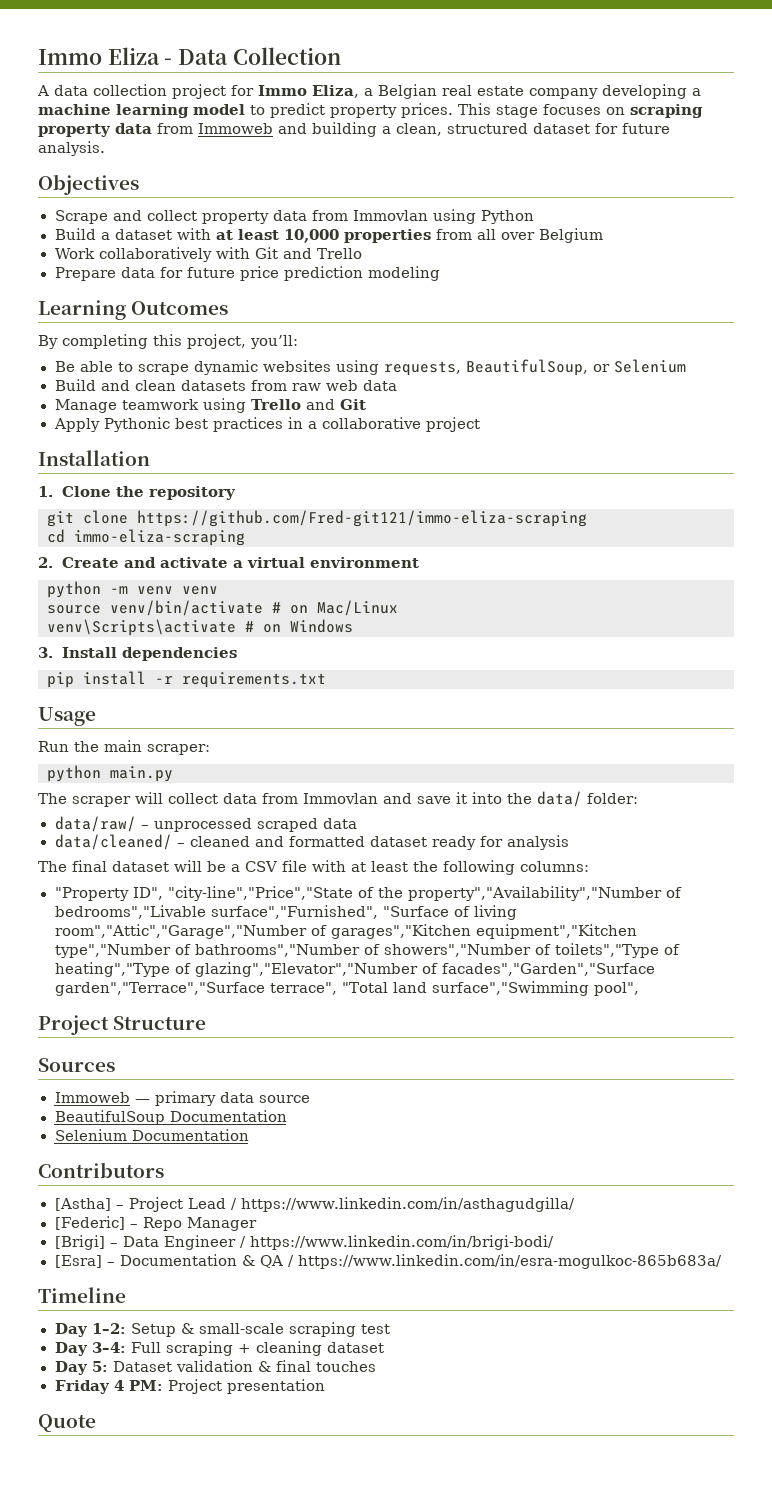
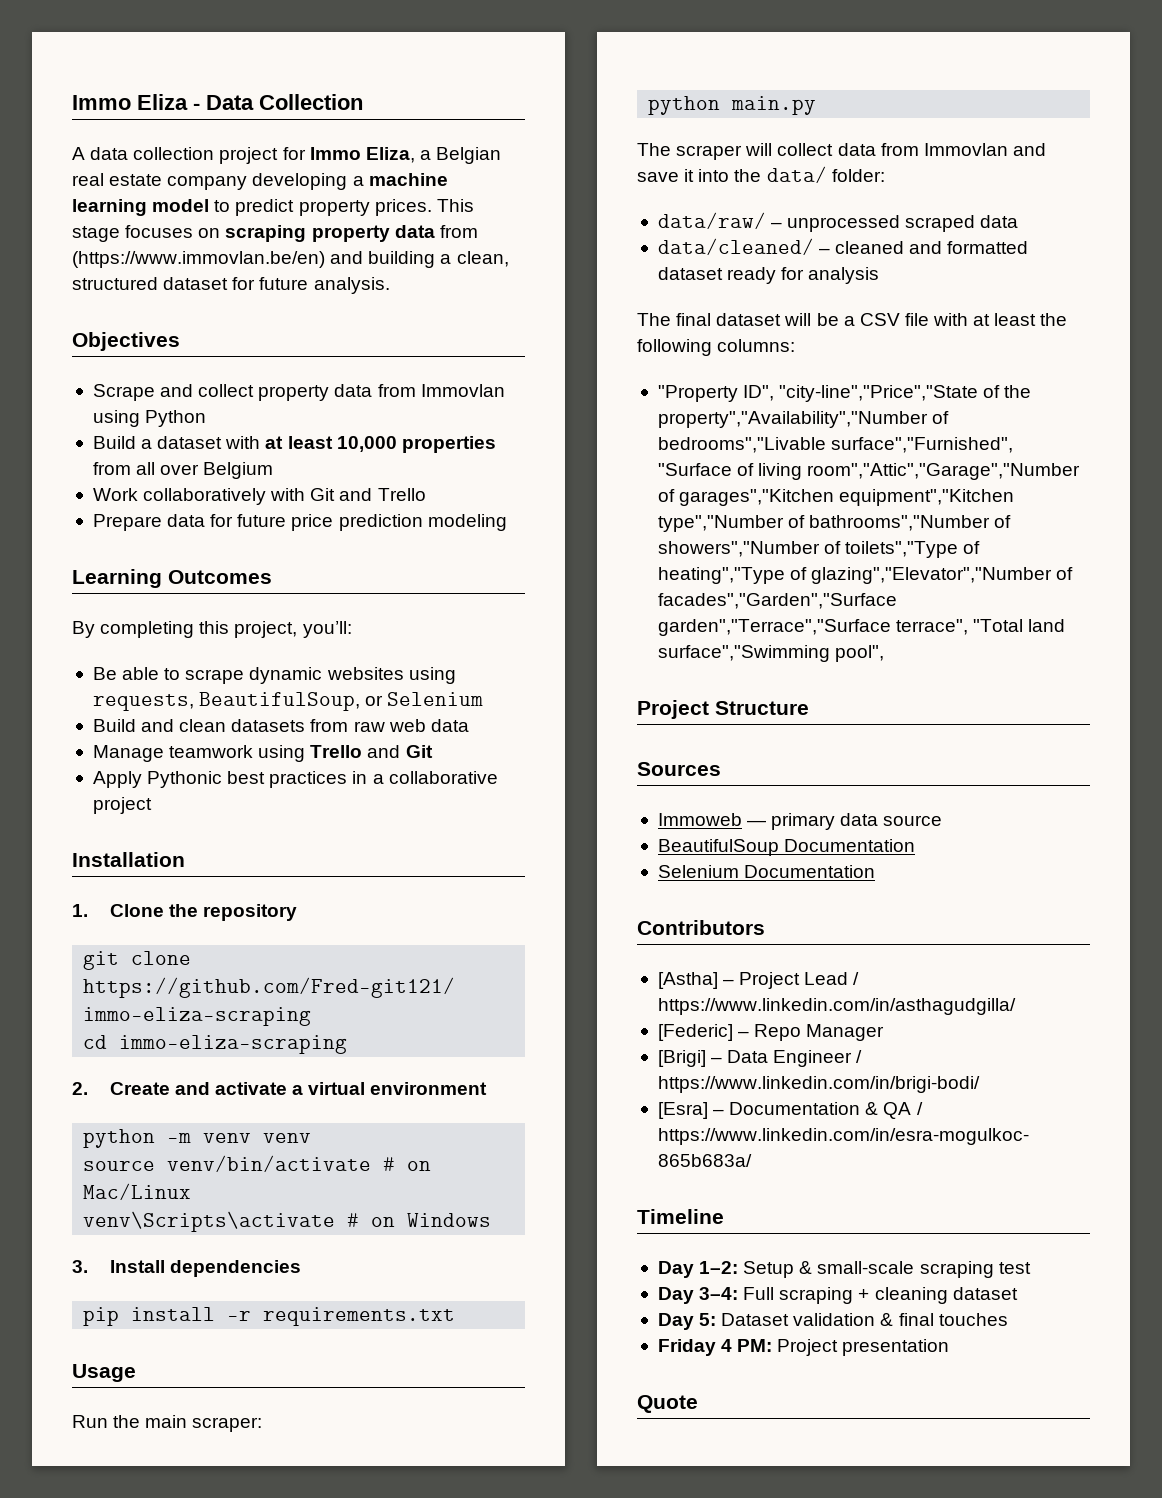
[198,123,273,134] Immoweb -> [72,251,325,268] (https://www.immovlan.be/en)

